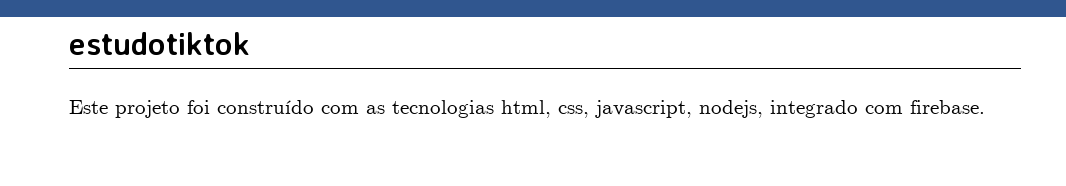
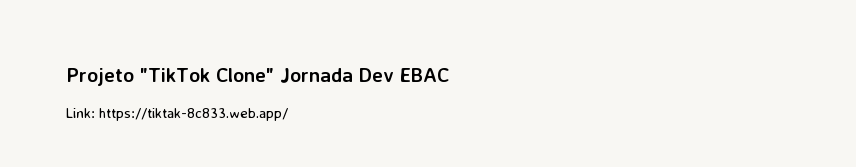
[69,32,250,55] [69,100,985,118] estudotiktok // Este projeto foi construído com as tecnologias html, css, javascript, nodejs, integrado com firebase. -> [66,68,449,86] [66,108,288,121] Projeto "TikTok Clone" Jornada Dev EBAC // Link: https://tiktak-8c833.web.app/

